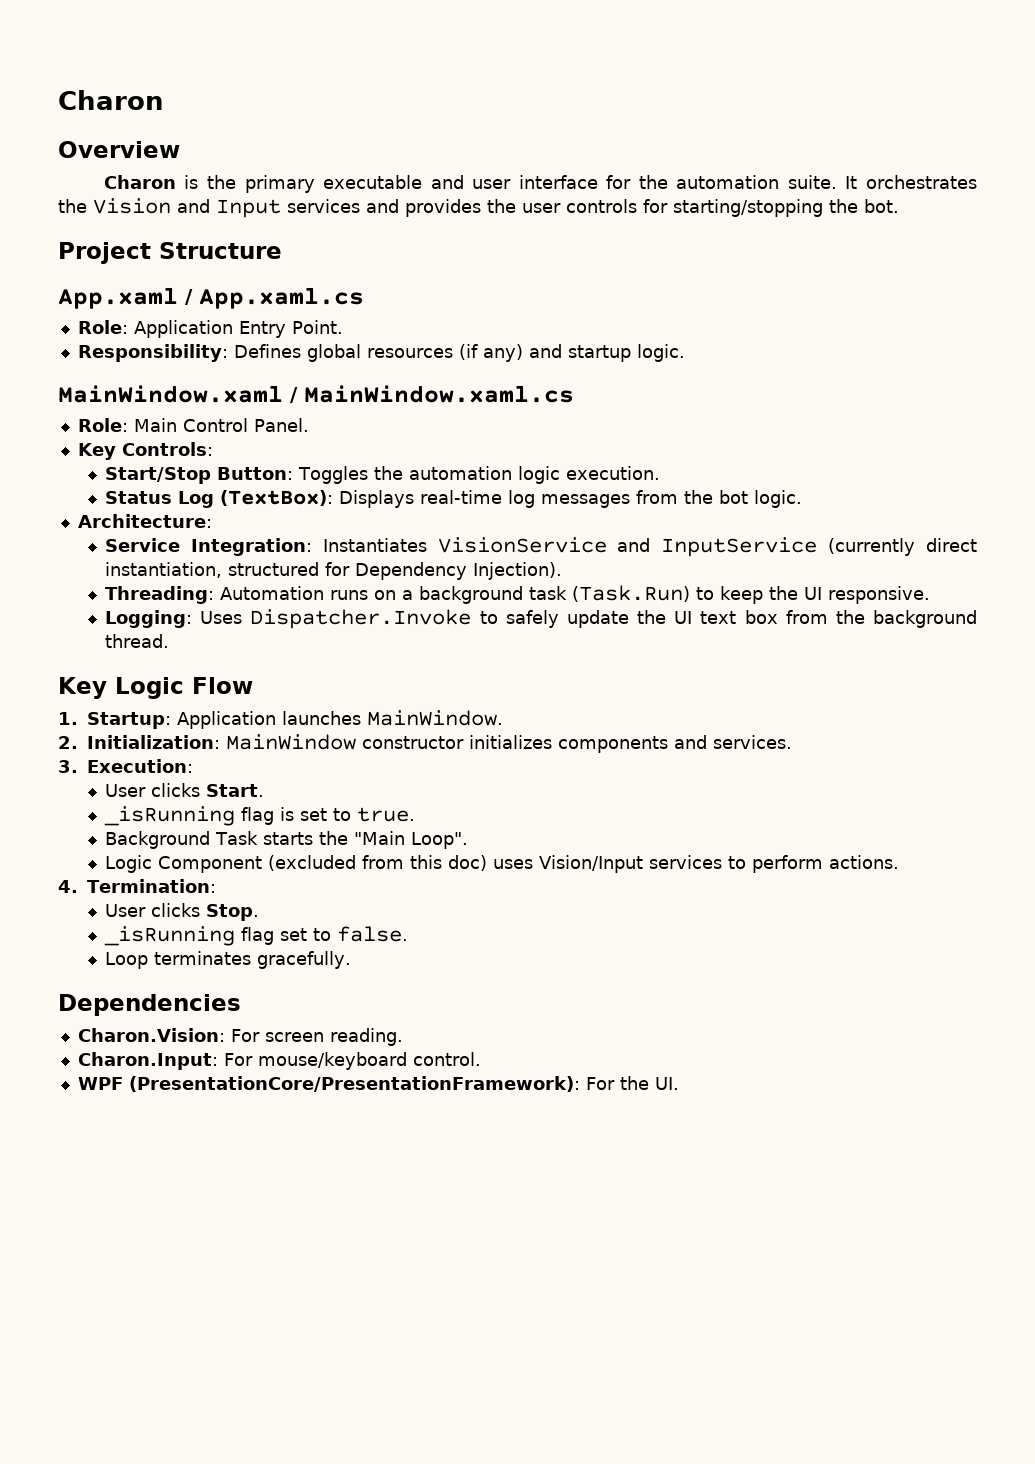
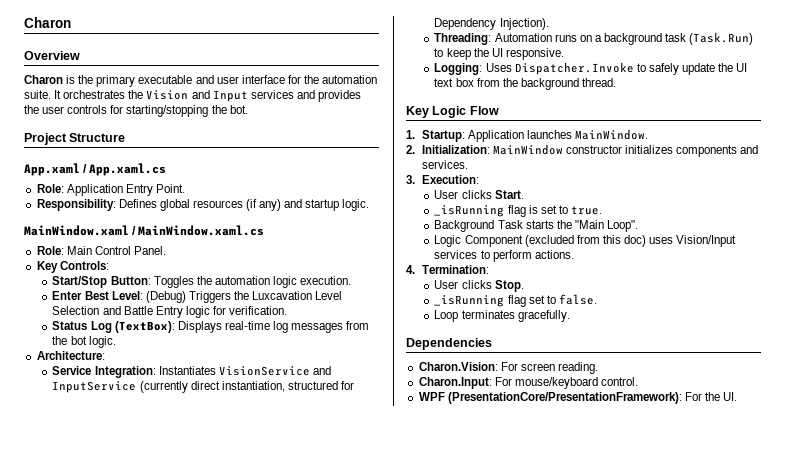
(660, 473) none -> [52,291,343,303] [52,306,288,318] // Enter Best Level: (Debug) Triggers the Luxcavation Level Selection and Battle Entry logic for verification.

